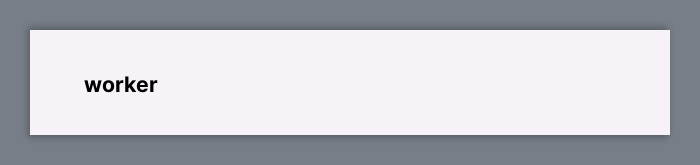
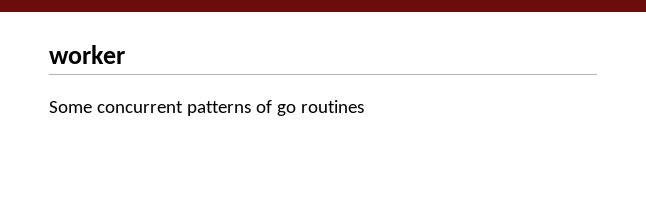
(158, 84) none -> [49,100,364,116] // Some concurrent patterns of go routines

